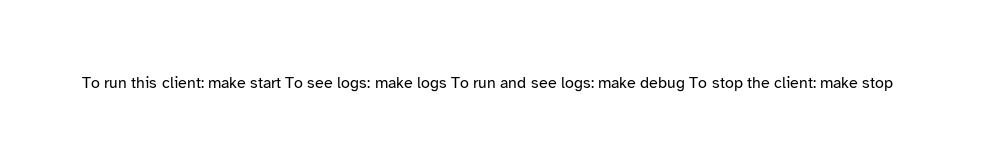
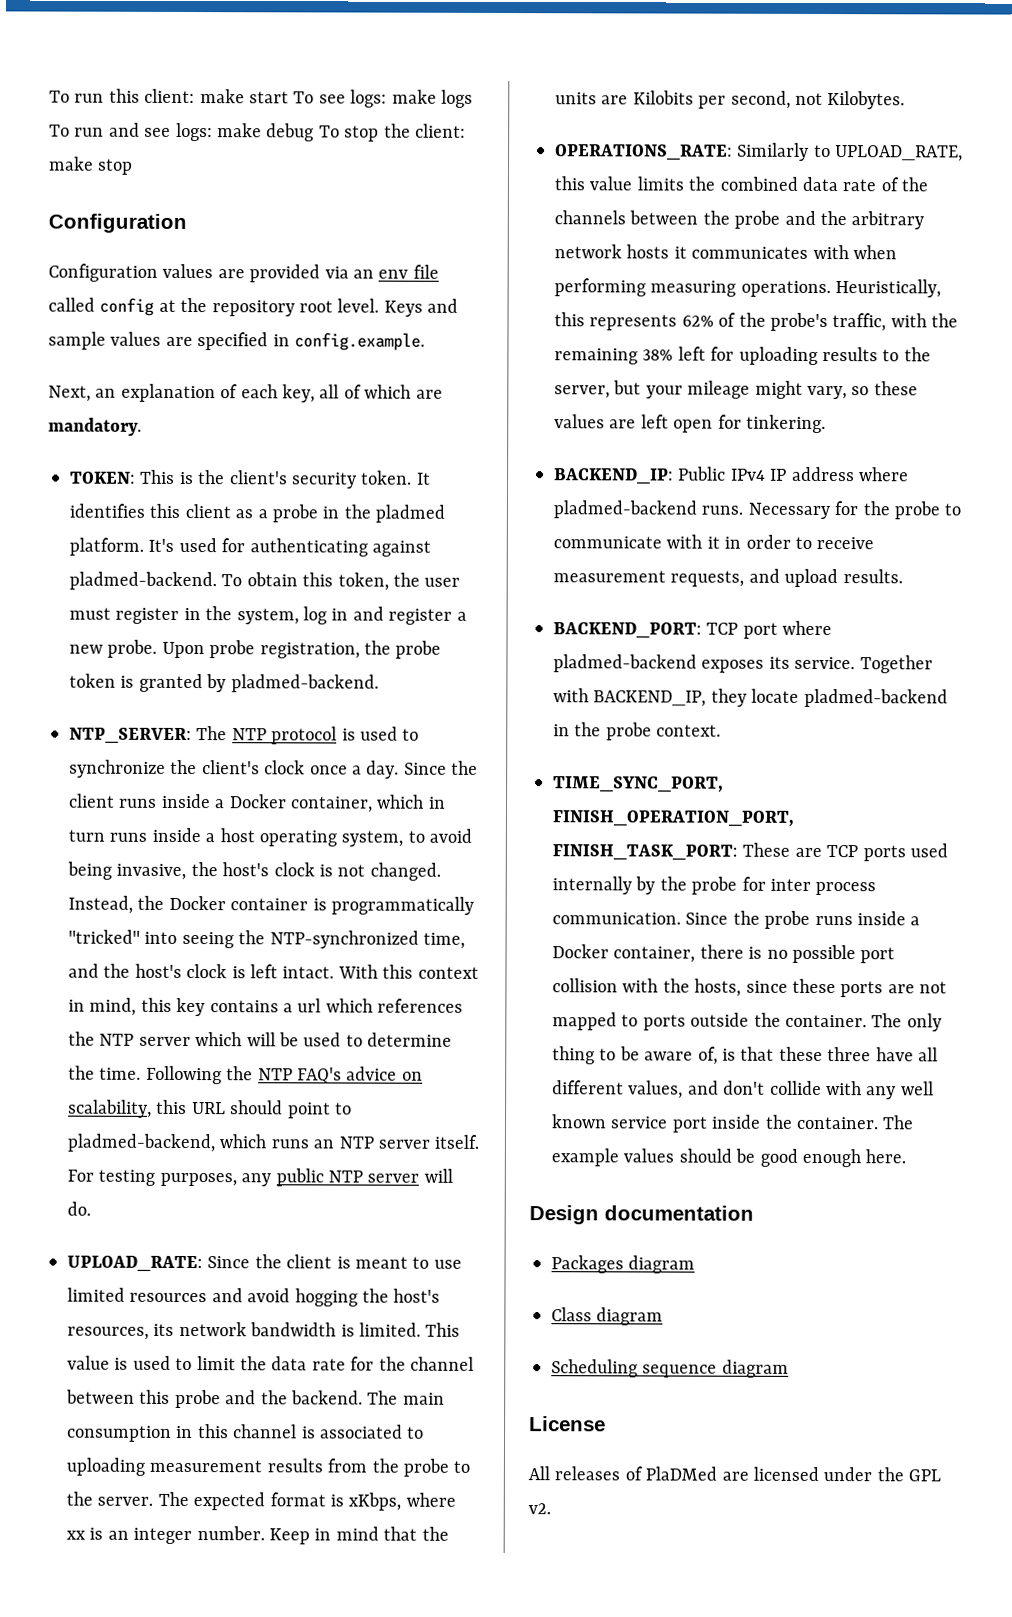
(894, 84) none -> [48,213,187,233] [48,263,439,283] [48,297,459,317] [48,331,425,351] [48,383,443,403] [48,417,142,436] [70,469,431,489] [69,503,446,523] [69,537,431,557] [69,571,461,591] [69,606,467,625] [69,639,442,659] [69,673,379,693] [69,726,420,745] [69,759,479,779] [69,793,446,813] [68,827,473,847] [67,861,441,881] [68,895,474,915] [68,929,465,949] [68,963,479,979] [68,997,464,1017] [68,1031,453,1047] [68,1065,423,1085] [68,1099,352,1119] [67,1133,480,1153] [67,1168,453,1187] [67,1201,91,1216] [67,1254,462,1273] [67,1287,441,1307] [67,1321,461,1340] [67,1355,474,1371] [66,1389,445,1409] [67,1424,425,1442] [66,1457,471,1477] [66,1491,456,1511] [66,1526,449,1545] [555,90,906,110] [555,142,964,162] [554,176,929,192] [554,210,925,230] [554,244,897,260] [554,278,942,298] [554,312,959,332] [554,346,931,365] [554,380,918,400] [554,414,826,434] [554,466,909,485] [553,500,962,520] [553,534,875,550] [553,568,903,588] [553,620,833,639] [553,654,933,674] [553,688,948,708] [553,722,722,741] [553,776,724,793] [552,810,794,827] [552,842,948,862] [552,876,877,896] [552,910,921,929] [552,944,896,964] [552,978,948,998] [552,1012,942,1032] [552,1046,938,1065] [552,1080,934,1100] [551,1114,915,1133] [551,1148,907,1168] [529,1205,754,1225] [551,1255,696,1274] [551,1307,664,1326] [551,1359,789,1378] [529,1416,606,1432] [528,1466,942,1482] [528,1503,551,1515] // Configuration // Configuration values are provided via an env file called config at the repository root level. Keys and sample values are specified in config.example. // Next, an explanation of each key, all of which are mandatory. // TOKEN: This is the client's security token. It identifies this client as a probe in the pladmed platform. It's used for authenticating against pladmed-backend. To obtain this token, the user must register in the system, log in and register a new probe. Upon probe registration, the probe token is granted by pladmed-backend. // NTP_SERVER: The NTP protocol is used to synchronize the client's clock once a day. Since the client runs inside a Docker container, which in turn runs inside a host operating system, to avoid being invasive, the host's clock is not changed. Instead, the Docker container is programmatically "tricked" into seeing the NTP-synchronized time, and the host's clock is left intact. With this context in mind, this key contains a url which references the NTP server which will be used to determine the time. Following the NTP FAQ's advice on scalability, this URL should point to pladmed-backend, which runs an NTP server itself. For testing purposes, any public NTP server will do. // UPLOAD_RATE: Since the client is meant to use limited resources and avoid hogging the host's resources, its network bandwidth is limited. This value is used to limit the data rate for the channel between this probe and the backend. The main consumption in this channel is associated to uploading measurement results from the probe to the server. The expected format is xKbps, where xx is an integer number. Keep in mind that the units are Kilobits per second, not Kilobytes. // OPERATIONS_RATE: Similarly to UPLOAD_RATE, this value limits the combined data rate of the channels between the probe and the arbitrary network hosts it communicates with when performing measuring operations. Heuristically, this represents 62% of the probe's traffic, with the remaining 38% left for uploading results to the server, but your mileage might vary, so these values are left open for tinkering. // BACKEND_IP: Public IPv4 IP address where pladmed-backend runs. Necessary for the probe to communicate with it in order to receive measurement requests, and upload results. // BACKEND_PORT: TCP port where pladmed-backend exposes its service. Together with BACKEND_IP, they locate pladmed-backend in the probe context. // TIME_SYNC_PORT, FINISH_OPERATION_PORT, FINISH_TASK_PORT: These are TCP ports used internally by the probe for inter process communication. Since the probe runs inside a Docker container, there is no possible port collision with the hosts, since these ports are not mapped to ports outside the container. The only thing to be aware of, is that these three have all different values, and don't collide with any well known service port inside the container. The example values should be good enough here. // Design documentation // Packages diagram // Class diagram // Scheduling sequence diagram // License // All releases of PlaDMed are licensed under the GPL v2.

